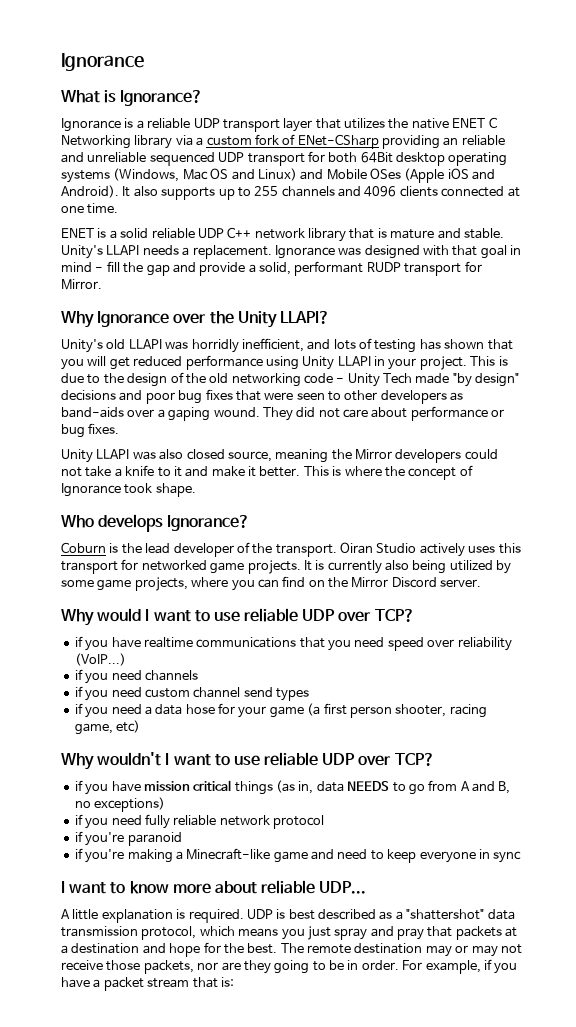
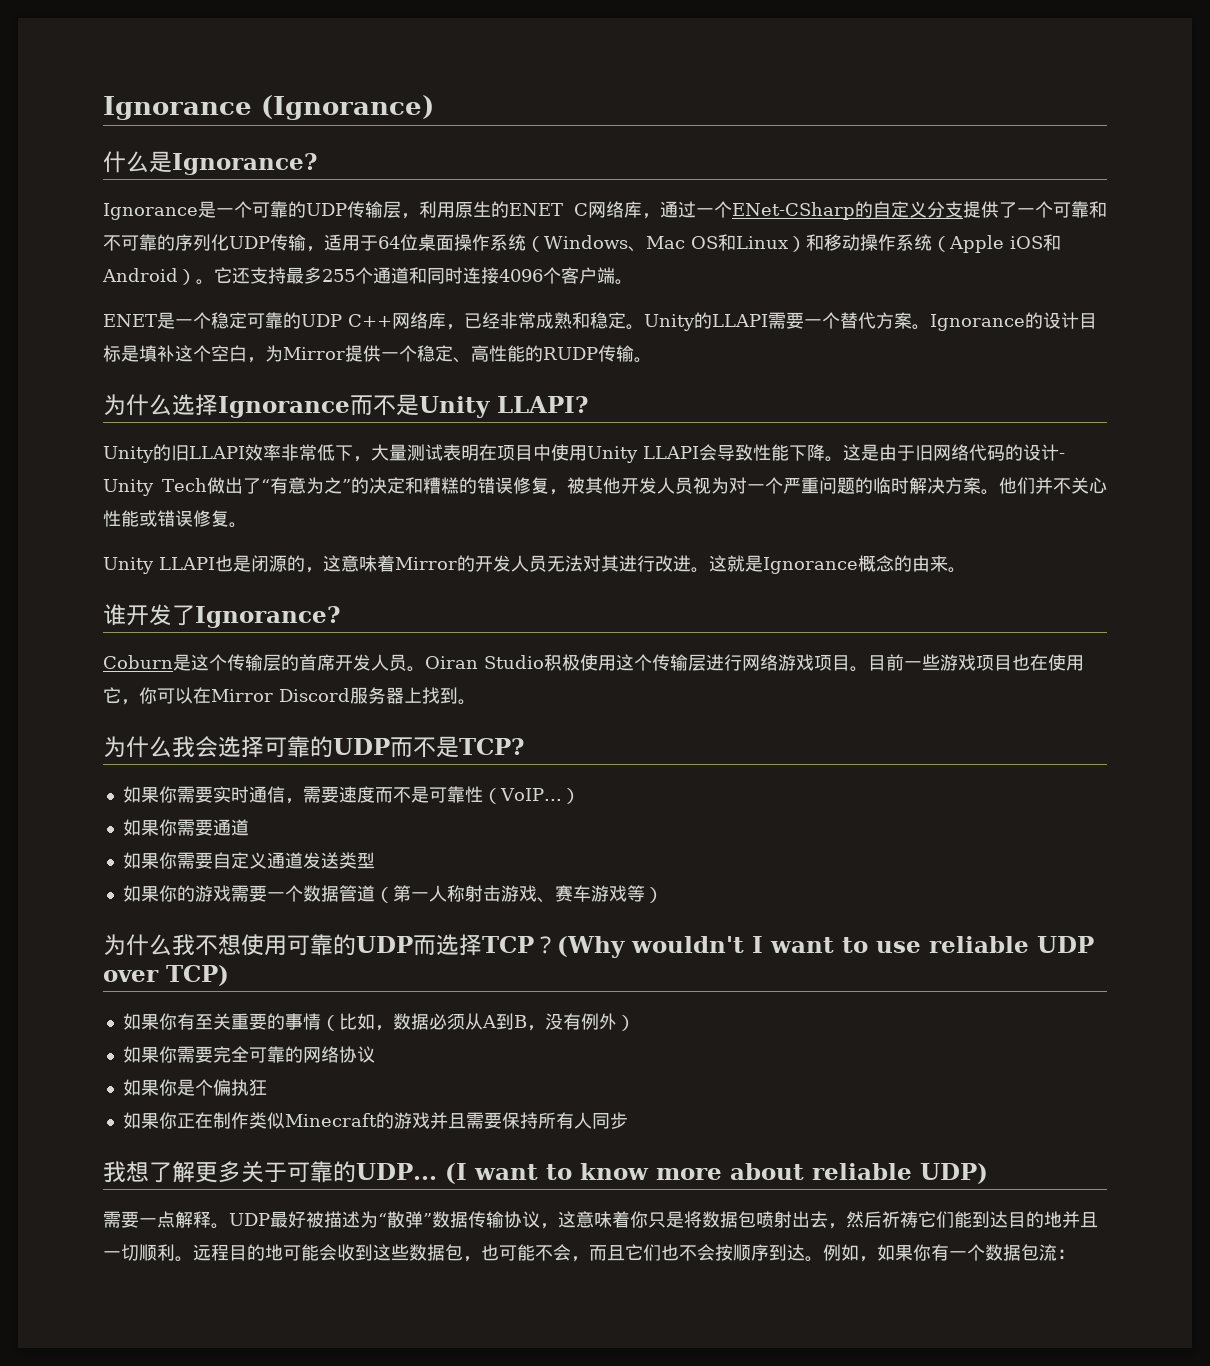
[61,53,144,71] [61,90,117,103] Ignorance // What is -> [103,95,434,120] [103,151,172,173] Ignorance (Ignorance) // 什么是
[124,117,497,132] [61,134,505,149] [61,151,508,166] [61,168,496,183] [61,185,520,200] [61,203,119,214] [61,227,504,242] [61,245,522,259] [61,261,482,276] [61,279,102,290] [61,311,330,328] [61,338,513,353] [61,355,508,370] [61,372,520,387] [61,389,464,404] [61,406,505,421] [61,423,120,438] [61,449,498,463] [61,465,473,480] [61,483,196,497] [61,514,251,532] [61,542,521,557] [61,559,512,574] [61,576,482,591] [61,608,415,626] [74,636,512,651] [74,653,126,666] [74,669,198,684] [74,686,309,701] [74,703,487,718] [74,720,141,735] [61,753,94,770] is a reliable UDP transport layer that utilizes the native ENET C Networking library via a custom fork of ENet-CSharp providing an reliable and unreliable sequenced UDP transport for both 64Bit desktop operating systems (Windows, Mac OS and Linux) and Mobile OSes (Apple iOS and Android). It also supports up to 255 channels and 4096 clients connected at one time. // ENET is a solid reliable UDP C++ network library that is mature and stable. Unity's LLAPI needs a replacement. Ignorance was designed with that goal in mind - fill the gap and provide a solid, performant RUDP transport for Mirror. // Why Ignorance over the Unity LLAPI? // Unity's old LLAPI was horridly inefficient, and lots of testing has shown that you will get reduced performance using Unity LLAPI in your project. This is due to the design of the old networking code - Unity Tech made "by design" decisions and poor bug fixes that were seen to other developers as band-aids over a gaping wound. They did not care about performance or bug fixes. // Unity LLAPI was also closed source, meaning the Mirror developers could not take a knife to it and make it better. This is where the concept of Ignorance took shape. // Who develops Ignorance? // Coburn is the lead developer of the transport. Oiran Studio actively uses this transport for networked game projects. It is currently also being utilized by some game projects, where you can find on the Mirror Discord server. // Why would I want to use reliable UDP over TCP? // if you have realtime communications that you need speed over reliability (VoIP...) // if you need channels // if you need custom channel send types // if you need a data hose for your game (a first person shooter, racing game, etc) // Why -> [198,201,1107,220] [103,234,1061,253] [102,267,633,285] [103,312,1097,331] [103,345,652,363] [103,394,588,418] [103,444,1065,463] [103,477,1107,496] [103,510,247,528] [103,555,966,574] [103,604,340,628] [103,654,1084,672] [103,687,476,705] [103,736,524,758] [122,786,580,804] [122,819,249,836] [122,852,375,869] [122,885,663,903] [103,934,625,958] 是一个可靠的UDP传输层，利用原生的ENET C网络库，通过一个ENet-CSharp的自定义分支提供了一个可靠和不可靠的序列化UDP传输，适用于64位桌面操作系统（Windows、Mac OS和Linux）和移动操作系统（Apple iOS和Android）。它还支持最多255个通道和同时连接4096个客户端。 // ENET是一个稳定可靠的UDP C++网络库，已经非常成熟和稳定。Unity的LLAPI需要一个替代方案。Ignorance的设计目标是填补这个空白，为Mirror提供一个稳定、高性能的RUDP传输。 // 为什么选择Ignorance而不是Unity LLAPI? // Unity的旧LLAPI效率非常低下，大量测试表明在项目中使用Unity LLAPI会导致性能下降。这是由于旧网络代码的设计- Unity Tech做出了“有意为之”的决定和糟糕的错误修复，被其他开发人员视为对一个严重问题的临时解决方案。他们并不关心性能或错误修复。 // Unity LLAPI也是闭源的，这意味着Mirror的开发人员无法对其进行改进。这就是Ignorance概念的由来。 // 谁开发了Ignorance? // Coburn是这个传输层的首席开发人员。Oiran Studio积极使用这个传输层进行网络游戏项目。目前一些游戏项目也在使用它，你可以在Mirror Discord服务器上找到。 // 为什么我会选择可靠的UDP而不是TCP? // 如果你需要实时通信，需要速度而不是可靠性（VoIP...） // 如果你需要通道 // 如果你需要自定义通道发送类型 // 如果你的游戏需要一个数据管道（第一人称射击游戏、赛车游戏等） // 为什么我不想使用可靠的UDP而选择TCP？(Why
[394,753,435,766] [74,780,511,795] [74,797,166,812] [74,814,324,829] [74,831,182,846] [74,848,522,863] [61,881,65,893] TCP? // if you have mission critical things (as in, data NEEDS to go from A and B, no exceptions) // if you need fully reliable network protocol // if you're paranoid // if you're making a Minecraft-like game and need to keep everyone in sync // I -> [166,965,229,986] [122,1013,635,1031] [122,1046,375,1063] [122,1079,267,1096] [122,1112,628,1129] [103,1161,467,1184] TCP) // 如果你有至关重要的事情（比如，数据必须从A到B，没有例外） // 如果你需要完全可靠的网络协议 // 如果你是个偏执狂 // 如果你正在制作类似Minecraft的游戏并且需要保持所有人同步 // 我想了解更多关于可靠的UDP... (I
[319,881,367,894] [61,909,515,923] [61,926,518,940] [61,942,522,957] [61,959,518,974] [61,977,234,991] UDP... // A little explanation is required. UDP is best described as a "shattershot" data transmission protocol, which means you just spray and pray that packets at a destination and hope for the best. The remote destination may or may not receive those packets, nor are they going to be in order. For example, if you have a packet stream that is: -> [919,1163,988,1184] [103,1211,1098,1229] [103,1244,1075,1262] UDP) // 需要一点解释。UDP最好被描述为“散弹”数据传输协议，这意味着你只是将数据包喷射出去，然后祈祷它们能到达目的地并且一切顺利。远程目的地可能会收到这些数据包，也可能不会，而且它们也不会按顺序到达。例如，如果你有一个数据包流：

